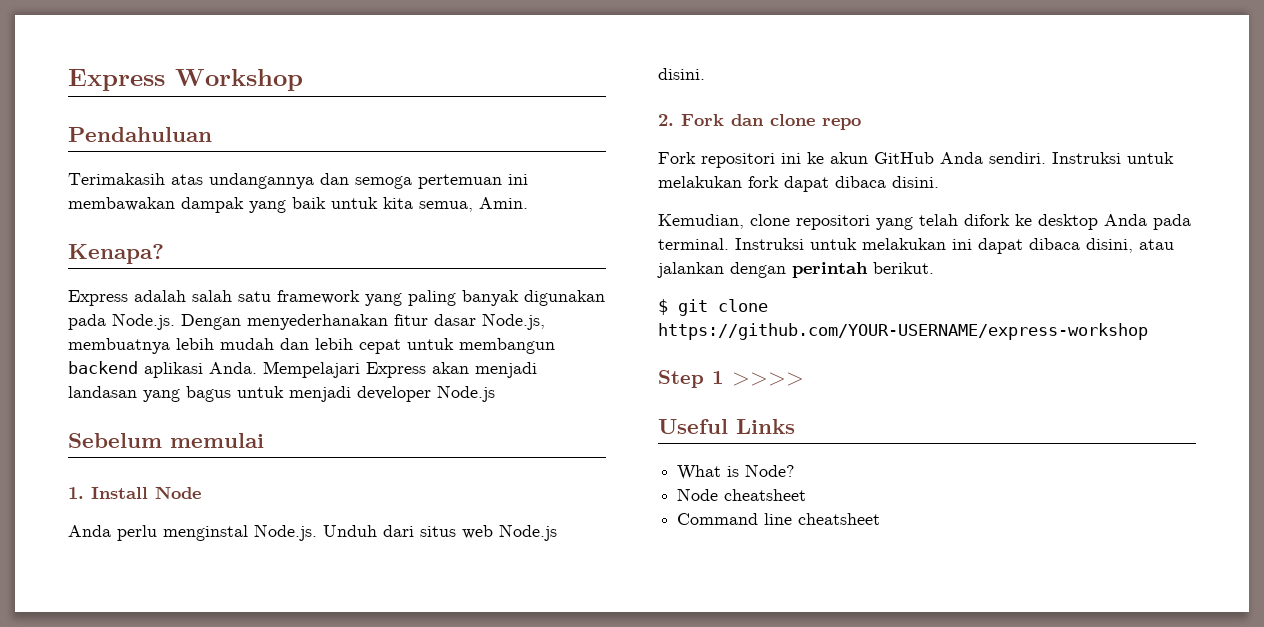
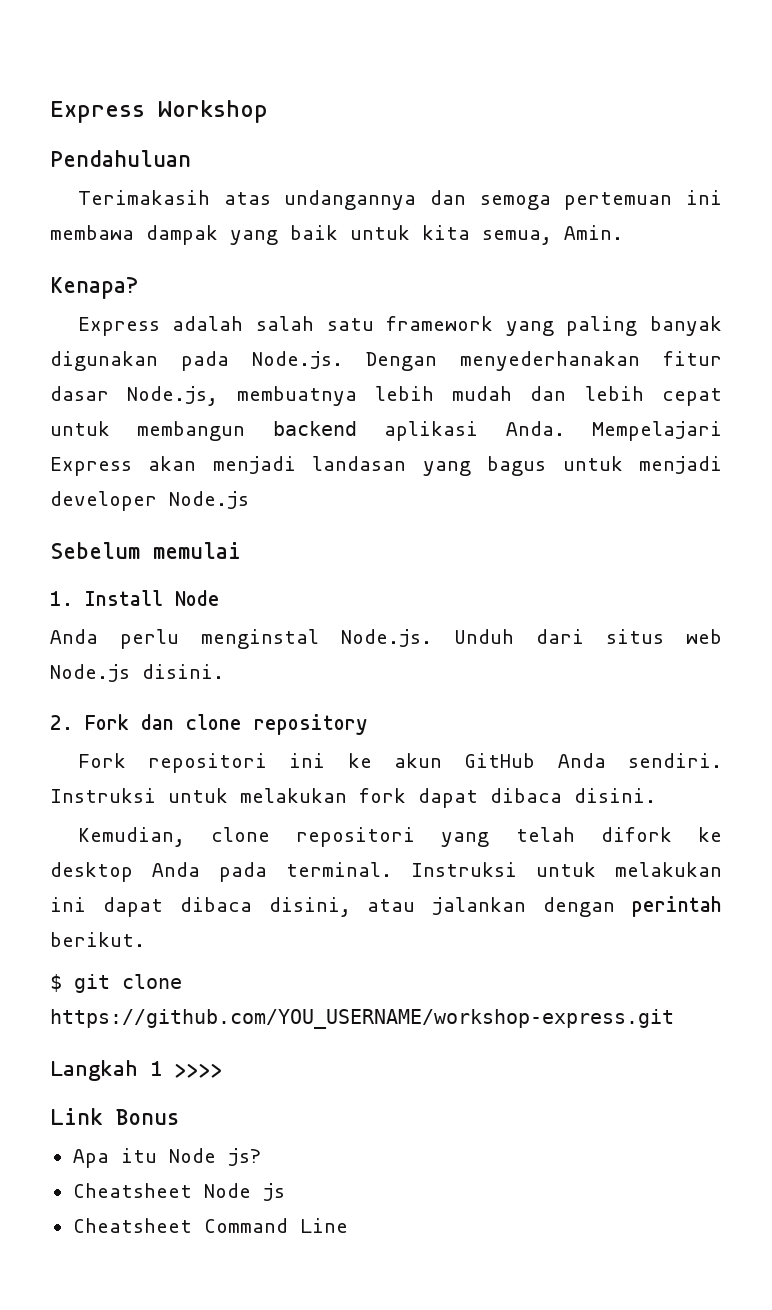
[68,197,175,211] membawakan -> [50,225,134,240] membawa
[822,118,861,130] repo -> [254,714,368,735] repository
[658,323,1148,340] [658,370,704,388] https://github.com/YOUR-USERNAME/express-workshop // Step -> [50,1009,674,1029] [50,1060,138,1081] https://github.com/YOU_USERNAME/workshop-express.git // Langkah
[658,419,795,434] [677,464,796,480] [677,488,807,501] [677,513,881,525] Useful Links // What is Node? // Node cheatsheet // Command line cheatsheet -> [50,1108,179,1125] [72,1148,261,1168] [72,1183,285,1201] [72,1218,348,1233] Link Bonus // Apa itu Node js? // Cheatsheet Node js // Cheatsheet Command Line

